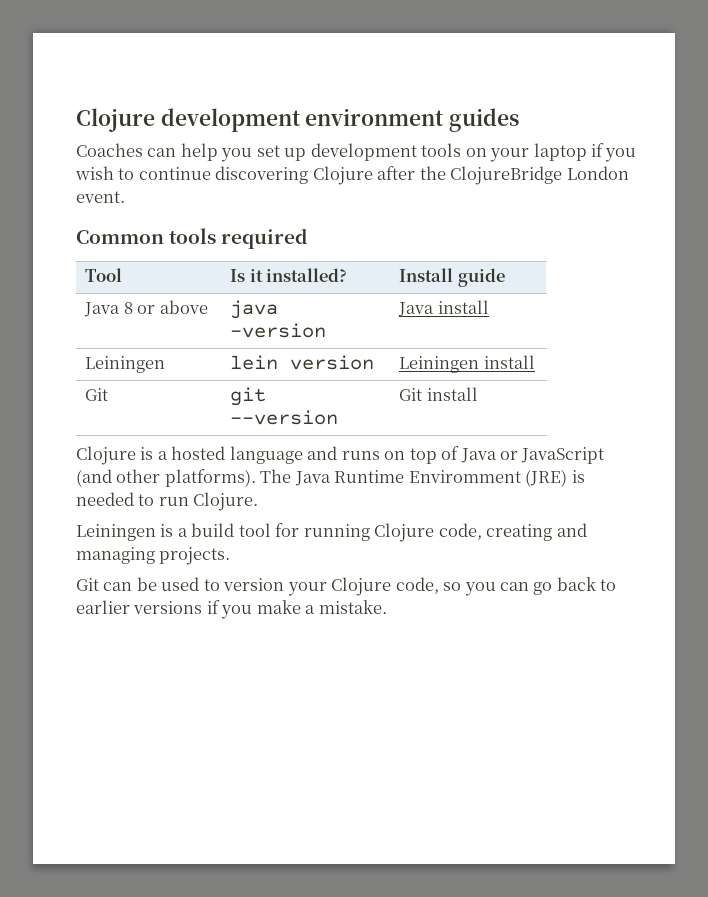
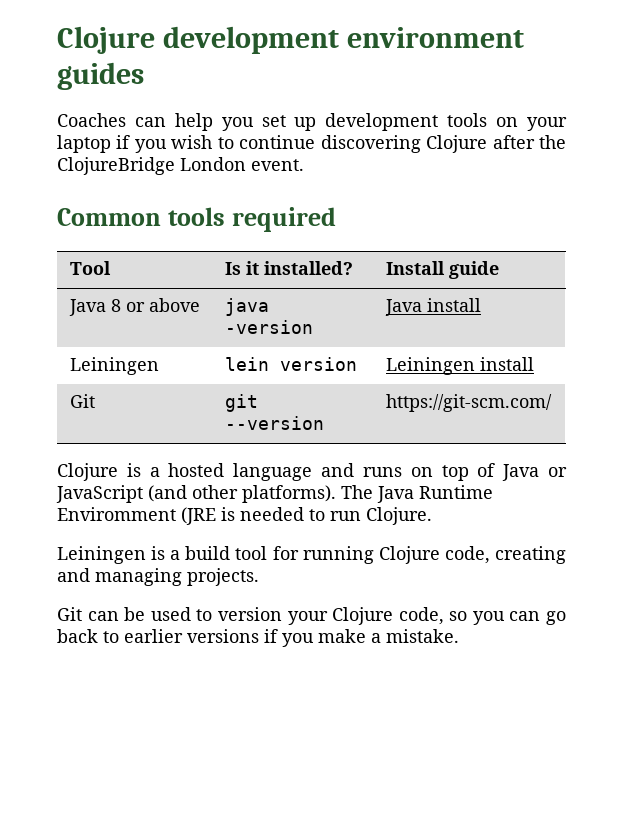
[399,387,478,401] Git install -> [385,394,552,412] https://git-scm.com/
[525,469,568,487] (JRE) -> [181,507,216,525] (JRE

